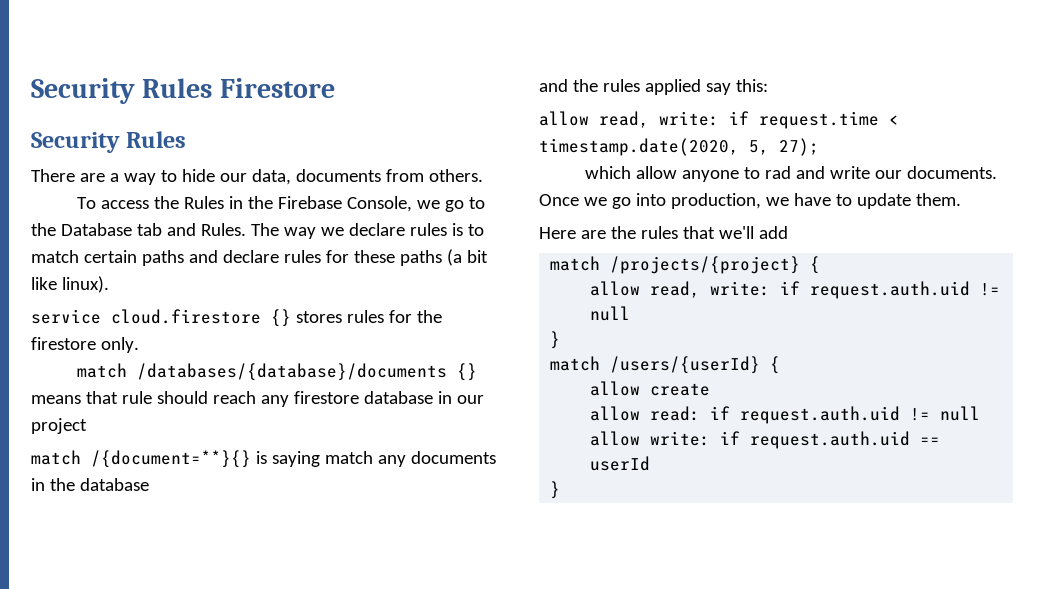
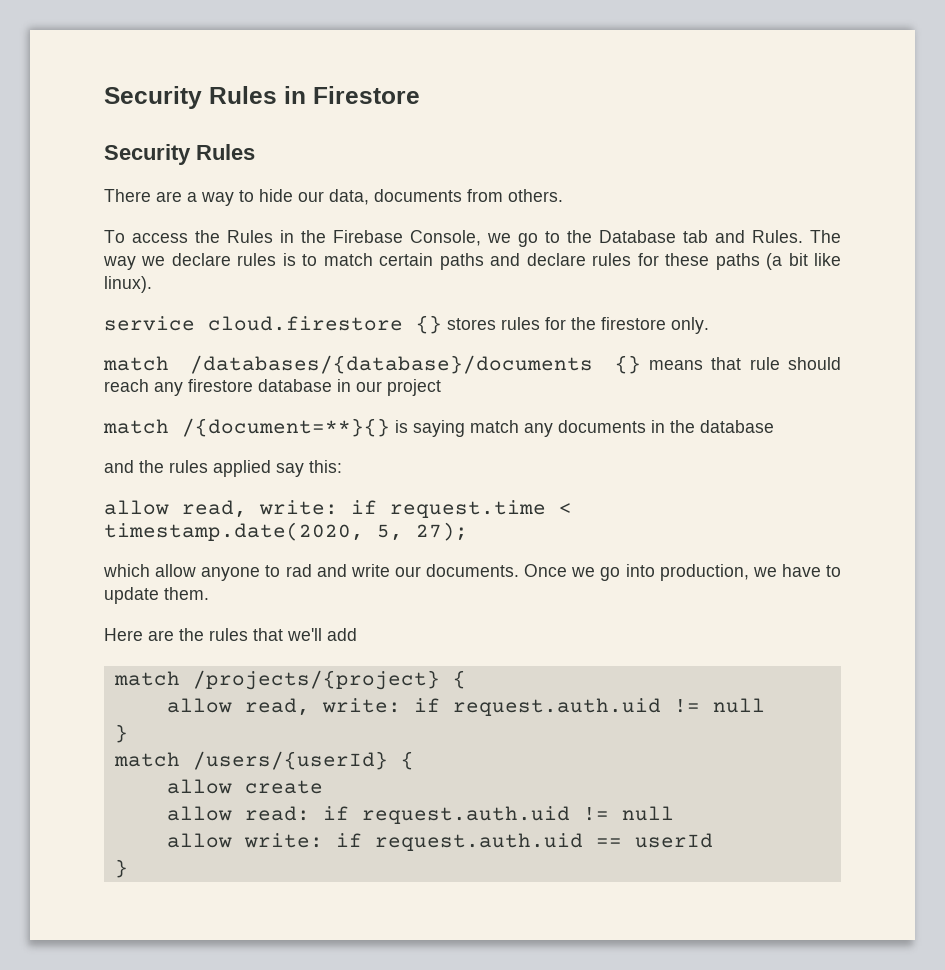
[31,78,213,104] Security Rules -> [104,86,306,109] Security Rules in

